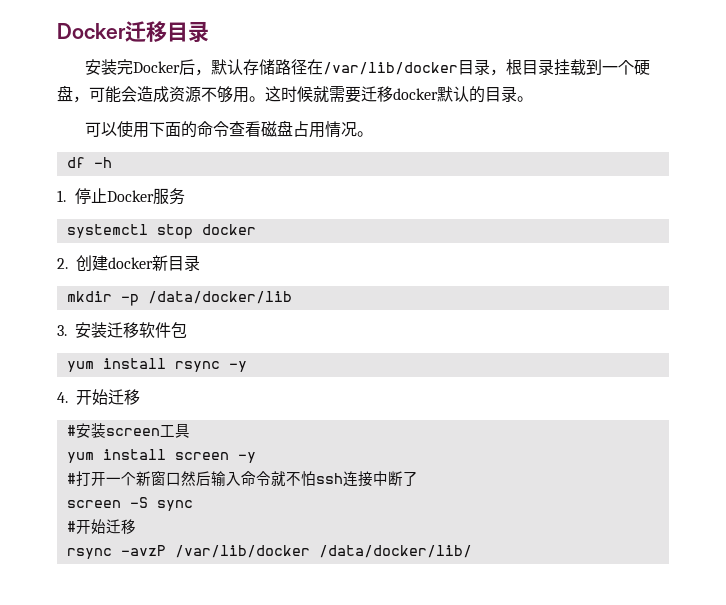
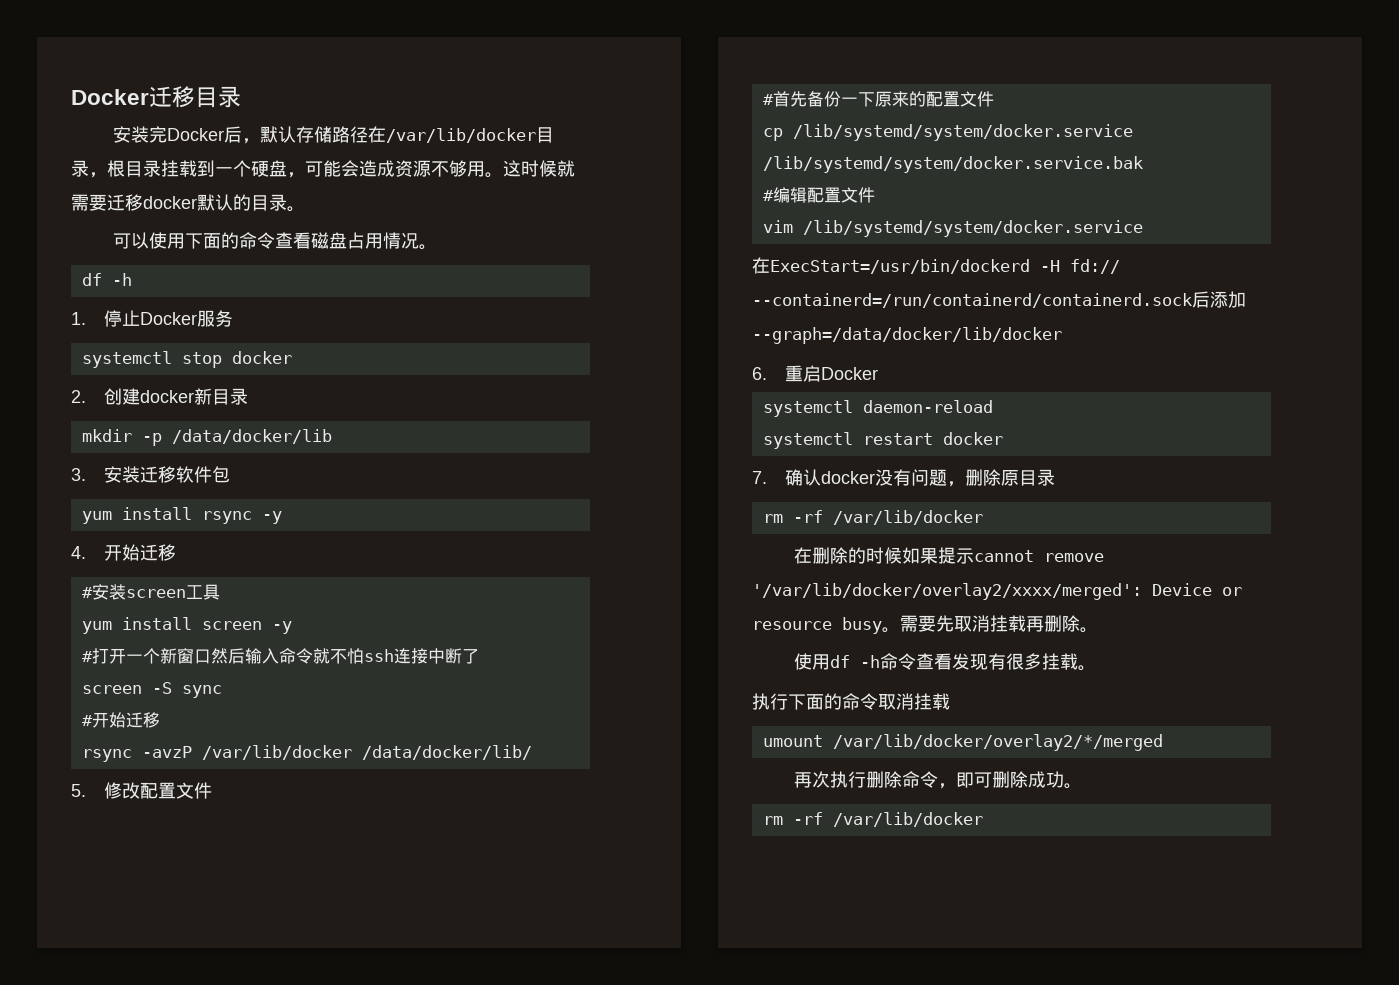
(472, 551) none -> [71,782,213,799] [762,91,994,107] [762,124,1133,141] [762,156,1143,173] [762,187,875,203] [762,220,1143,237] [752,257,1120,274] [752,291,1246,308] [752,327,1062,344] [752,365,879,382] [762,400,993,417] [762,432,1003,449] [752,469,1056,487] [762,510,983,525] [794,547,1105,564] [752,583,1242,600] [752,615,1098,634] [794,653,1097,671] [752,693,950,710] [762,734,1163,751] [794,771,1083,789] [762,812,983,827] // 5.修改配置文件 // #首先备份一下原来的配置文件 // cp /lib/systemd/system/docker.service /lib/systemd/system/docker.service.bak // #编辑配置文件 // vim /lib/systemd/system/docker.service // 在ExecStart=/usr/bin/dockerd -H fd:// --containerd=/run/containerd/containerd.sock后添加--graph=/data/docker/lib/docker // 6.重启Docker // systemctl daemon-reload // systemctl restart docker // 7.确认docker没有问题，删除原目录 // rm -rf /var/lib/docker // 在删除的时候如果提示cannot remove '/var/lib/docker/overlay2/xxxx/merged': Device or resource busy。需要先取消挂载再删除。 // 使用df -h命令查看发现有很多挂载。 // 执行下面的命令取消挂载 // umount /var/lib/docker/overlay2/*/merged // 再次执行删除命令，即可删除成功。 // rm -rf /var/lib/docker

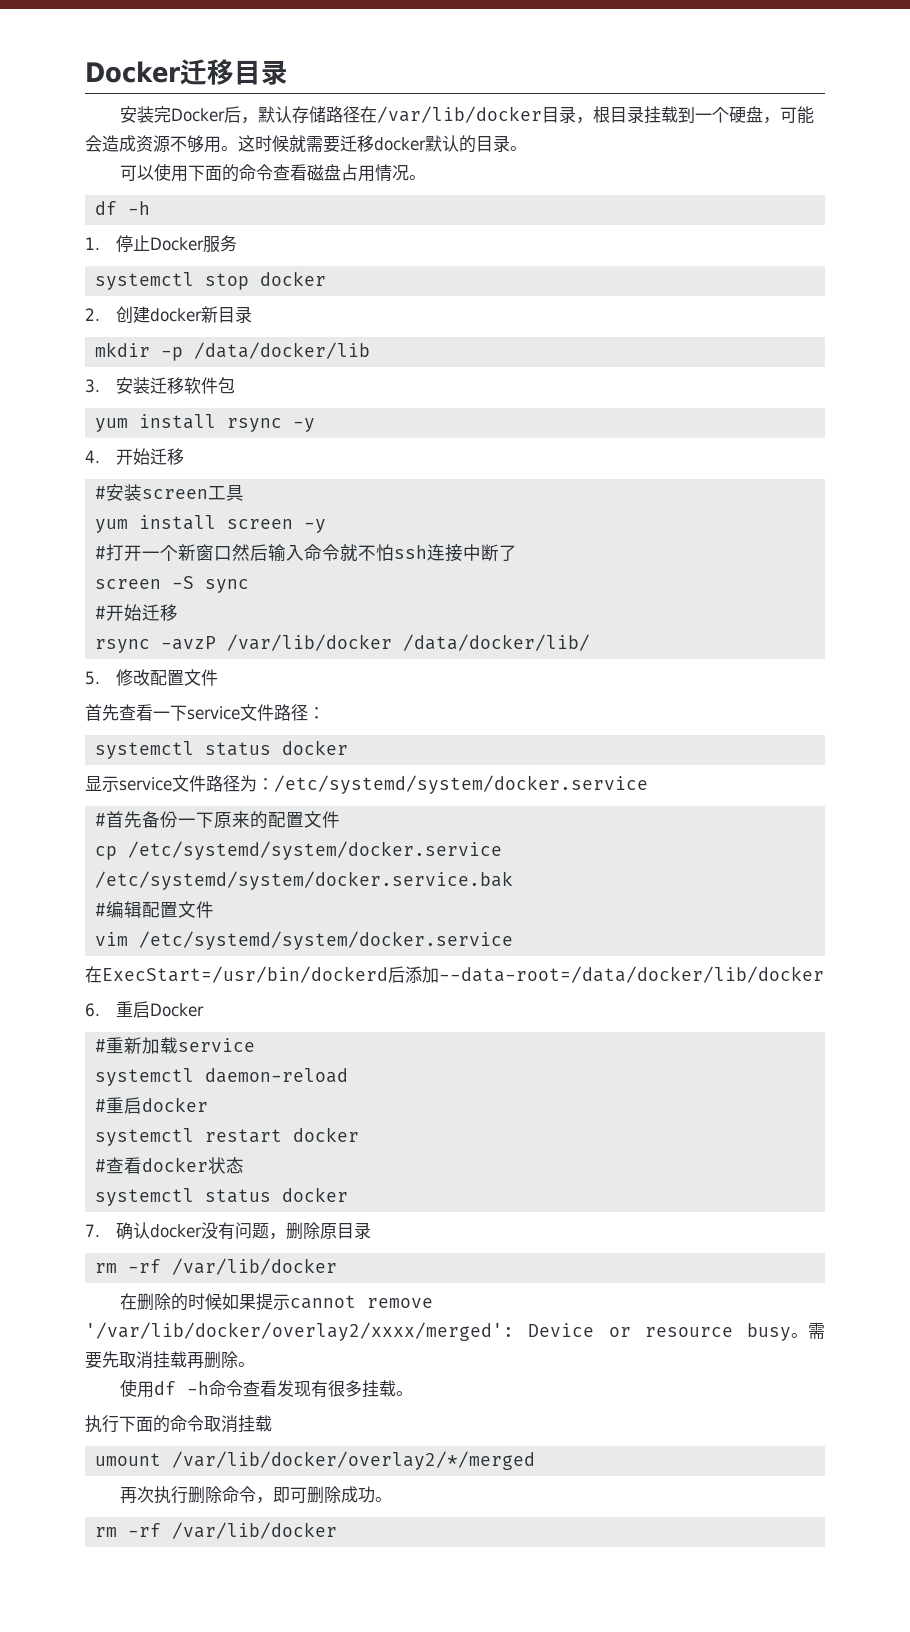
(213, 790) none -> [85,704,325,721] [95,740,349,759] [85,775,648,794] // 首先查看一下service文件路径： // systemctl status docker // 显示service文件路径为：/etc/systemd/system/docker.service
[792,124,1133,141] [762,156,1143,173] /lib/systemd/system/docker.service /lib/systemd/system/docker.service.bak -> [128,841,503,860] [95,871,514,890] /etc/systemd/system/docker.service /etc/systemd/system/docker.service.bak
[802,220,1143,237] /lib/systemd/system/docker.service -> [139,931,514,950] /etc/systemd/system/docker.service
[1040,259,1120,274] [752,291,1246,308] [752,327,1062,344] -H fd:// --containerd=/run/containerd/containerd.sock后添加--graph=/data/docker/lib/docker -> [388,966,824,983] 后添加--data-root=/data/docker/lib/docker
(879, 373) none -> [95,1037,256,1054] // #重新加载service
(993, 406) none -> [95,1097,209,1114] // #重启docker
(1003, 438) none -> [95,1157,245,1174] [95,1187,349,1206] // #查看docker状态 // systemctl status docker

